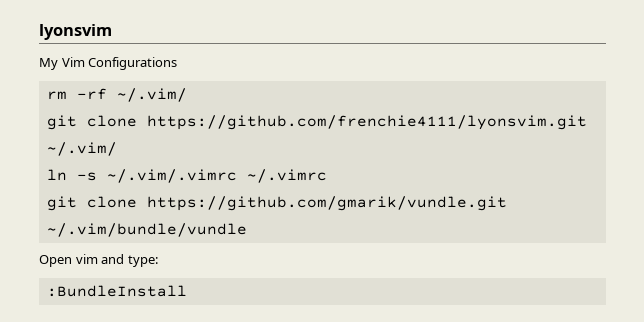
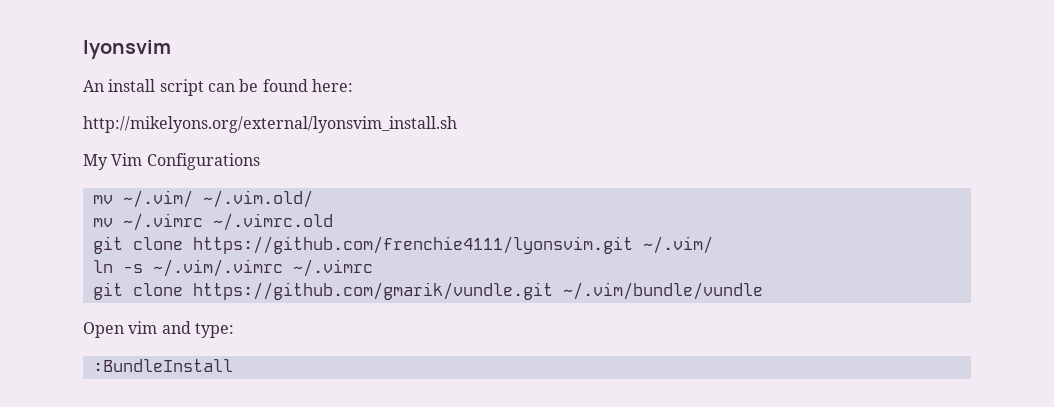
(112, 32) none -> [83,79,353,96] [83,116,457,133] // An install script can be found here: // http://mikelyons.org/external/lyonsvim_install.sh
[46,88,187,102] rm -rf ~/.vim/ -> [92,190,313,208] [92,213,333,231] mv ~/.vim/ ~/.vim.old/ // mv ~/.vimrc ~/.vimrc.old

